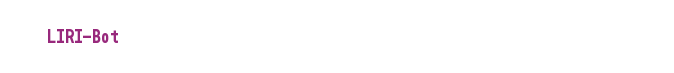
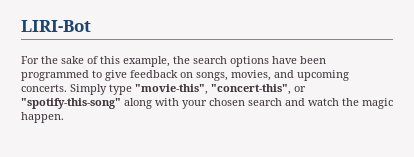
(118, 36) none -> [21,56,326,67] [21,70,349,81] [21,84,306,95] [21,98,393,109] [21,112,64,123] // For the sake of this example, the search options have been programmed to give feedback on songs, movies, and upcoming concerts. Simply type "movie-this", "concert-this", or "spotify-this-song" along with your chosen search and watch the magic happen.

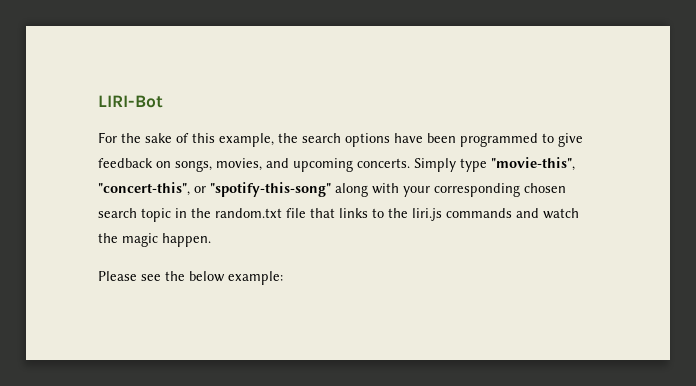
(207, 104) none -> [434,183,520,197] corresponding
(282, 102) none -> [141,208,512,222] topic in the random.txt file that links to the liri.js commands
(64, 117) none -> [98,271,283,285] // Please see the below example:

